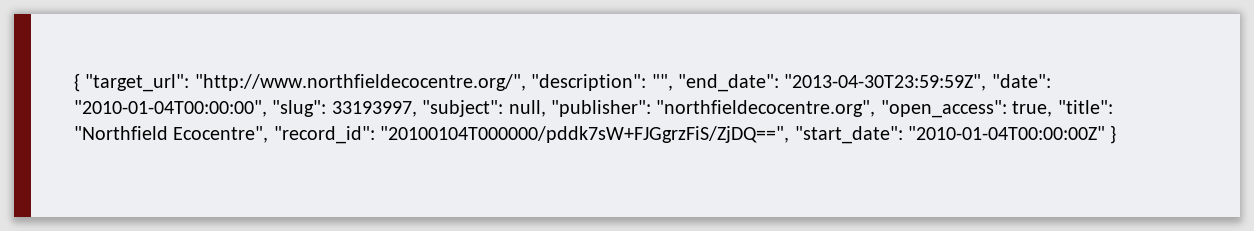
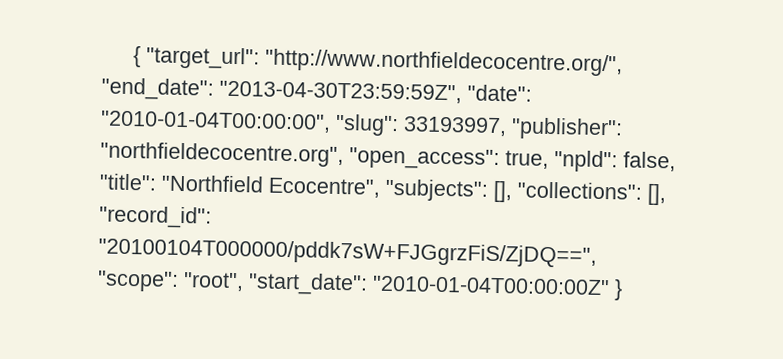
[531,74,673,91] "description": "", -> (624, 62) none
[422,100,546,117] "subject": null, -> (507, 126) none
(1053, 109) none -> [554,150,676,173] "npld": false,
[273,126,790,144] "record_id": "20100104T000000/pddk7sW+FJGgrzFiS/ZjDQ==", -> [385,178,666,206] [99,205,212,229] [98,237,597,268] [97,270,244,292] "subjects": [], "collections": [], "record_id": "20100104T000000/pddk7sW+FJGgrzFiS/ZjDQ==", "scope": "root",

